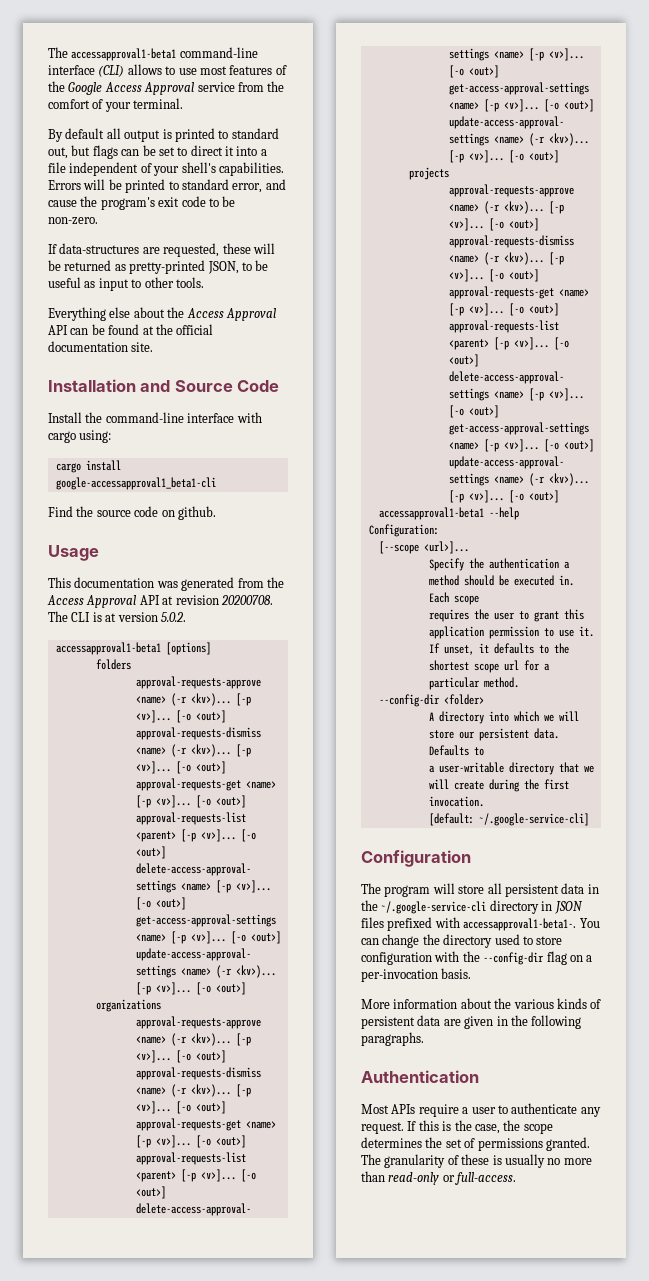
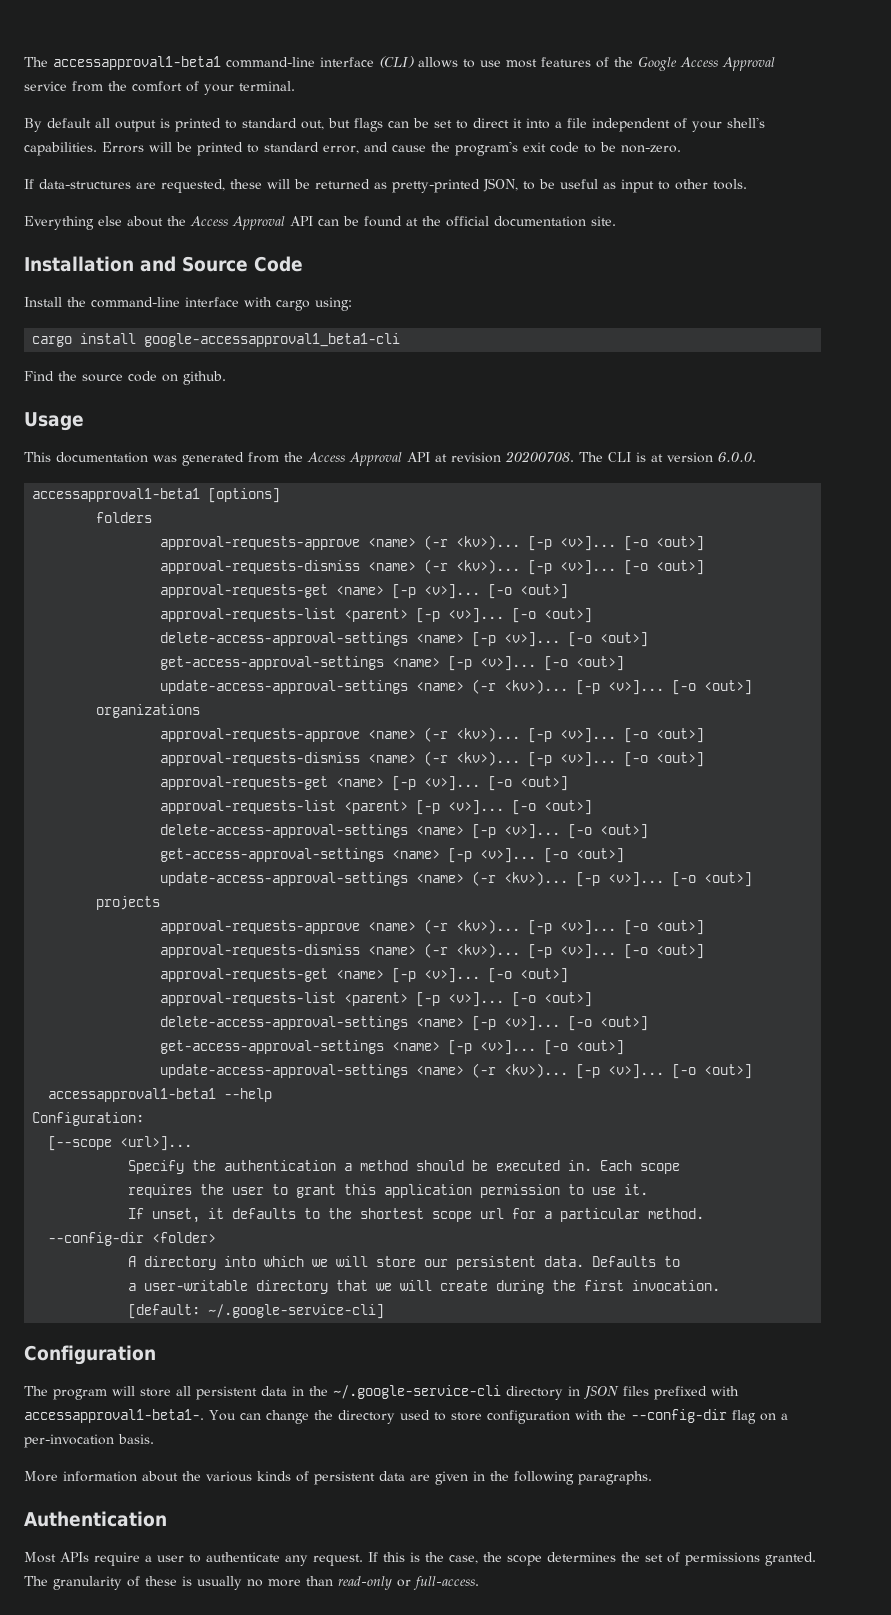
[160,612,186,622] 5.0.2. -> [718,452,756,462] 6.0.0.

